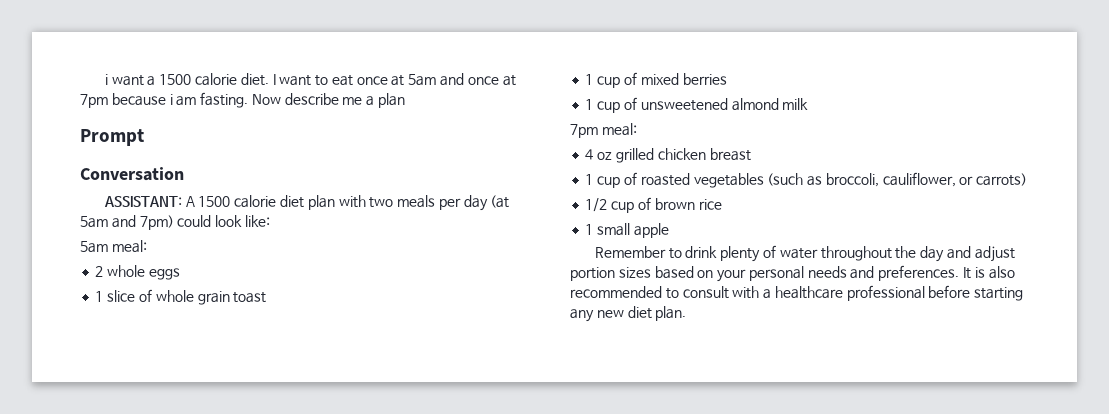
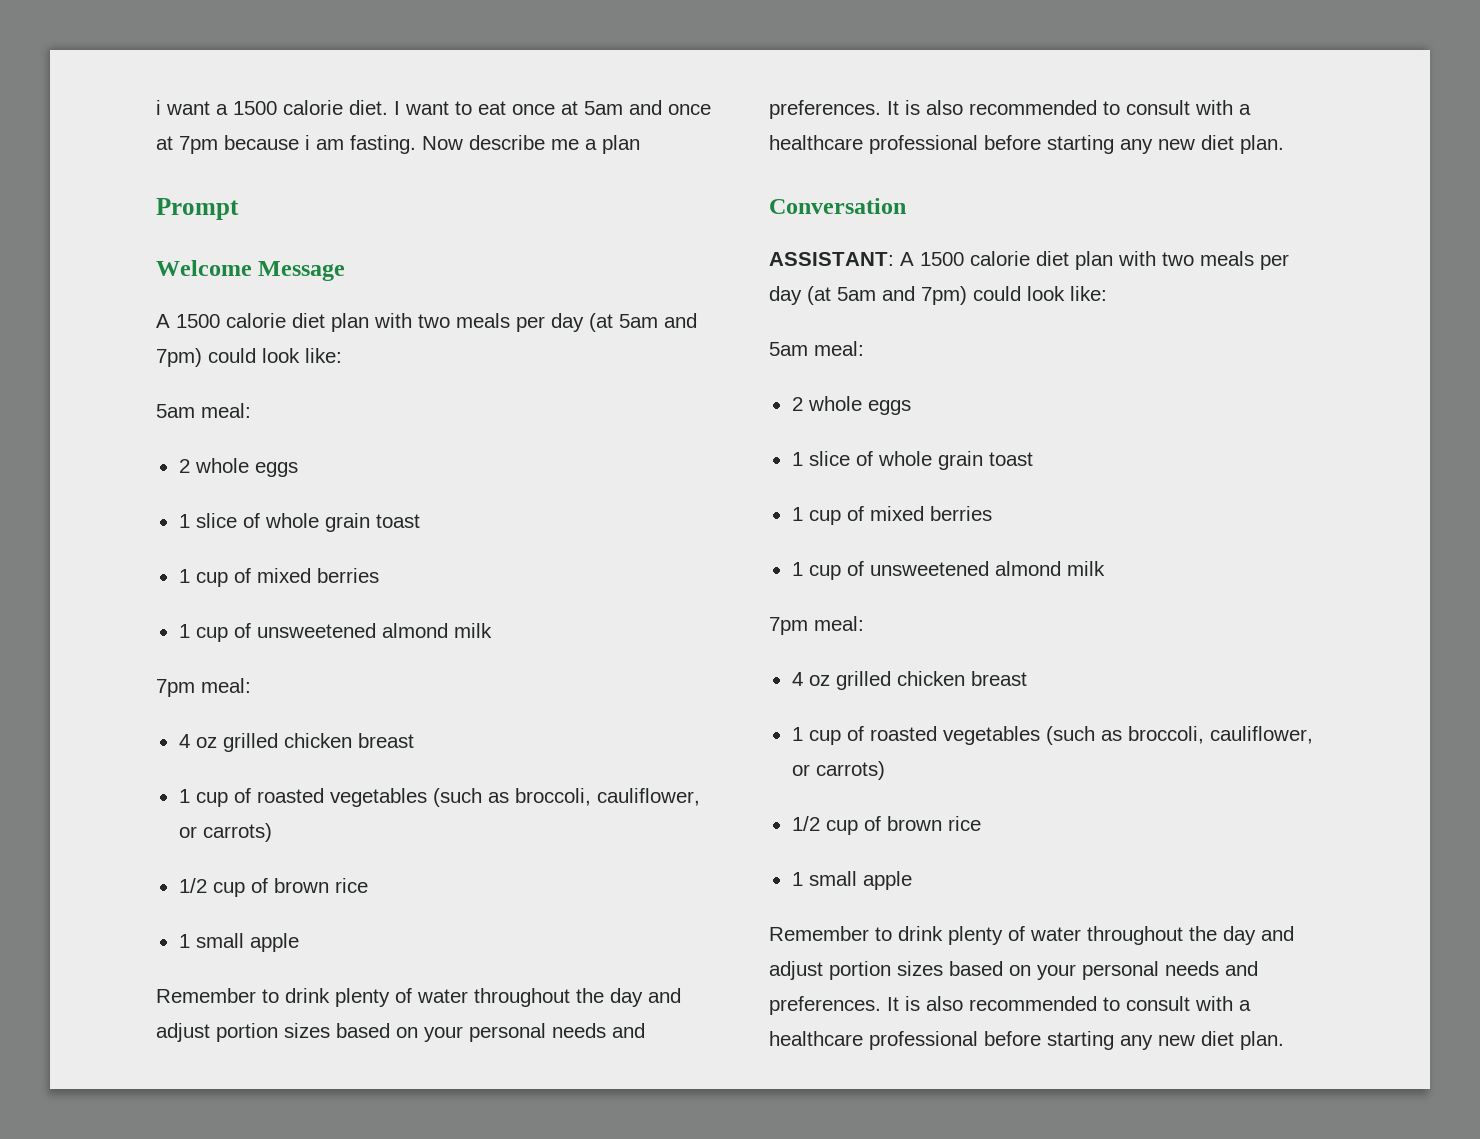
(144, 137) none -> [156,260,346,281] [156,313,697,332] [156,348,342,367] [156,403,251,418] [178,458,298,477] [178,513,420,532] [178,568,379,587] [178,623,492,642] [156,678,251,697] [178,733,414,752] [178,788,700,807] [178,823,272,842] [178,878,368,897] [178,933,299,952] [156,988,681,1007] [156,1023,645,1042] [769,100,1251,119] [769,135,1284,154] // Welcome Message // A 1500 calorie diet plan with two meals per day (at 5am and 7pm) could look like: // 5am meal: // 2 whole eggs // 1 slice of whole grain toast // 1 cup of mixed berries // 1 cup of unsweetened almond milk // 7pm meal: // 4 oz grilled chicken breast // 1 cup of roasted vegetables (such as broccoli, cauliflower, or carrots) // 1/2 cup of brown rice // 1 small apple // Remember to drink plenty of water throughout the day and adjust portion sizes based on your personal needs and preferences. It is also recommended to consult with a healthcare professional before starting any new diet plan.

